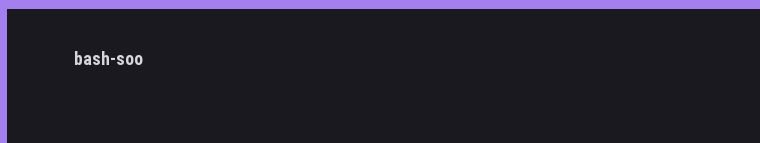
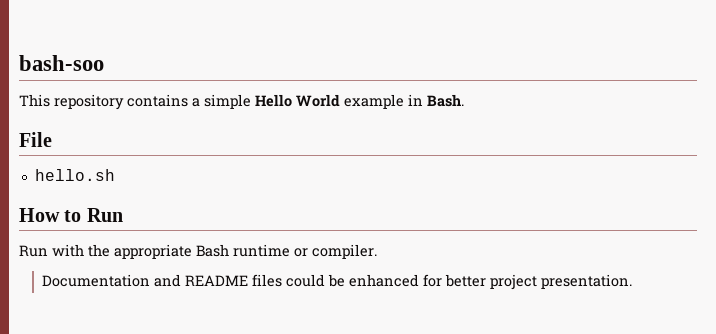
(143, 58) none -> [19,94,464,110] [19,132,52,147] [34,169,115,181] [19,208,123,222] [19,244,377,259] [41,274,632,290] // This repository contains a simple Hello World example in Bash. // File // hello.sh // How to Run // Run with the appropriate Bash runtime or compiler. // Documentation and README files could be enhanced for better project presentation.

